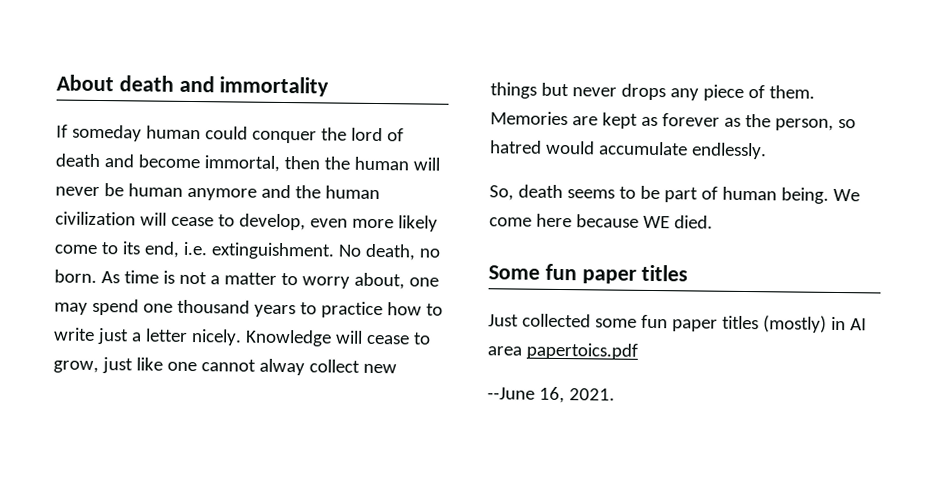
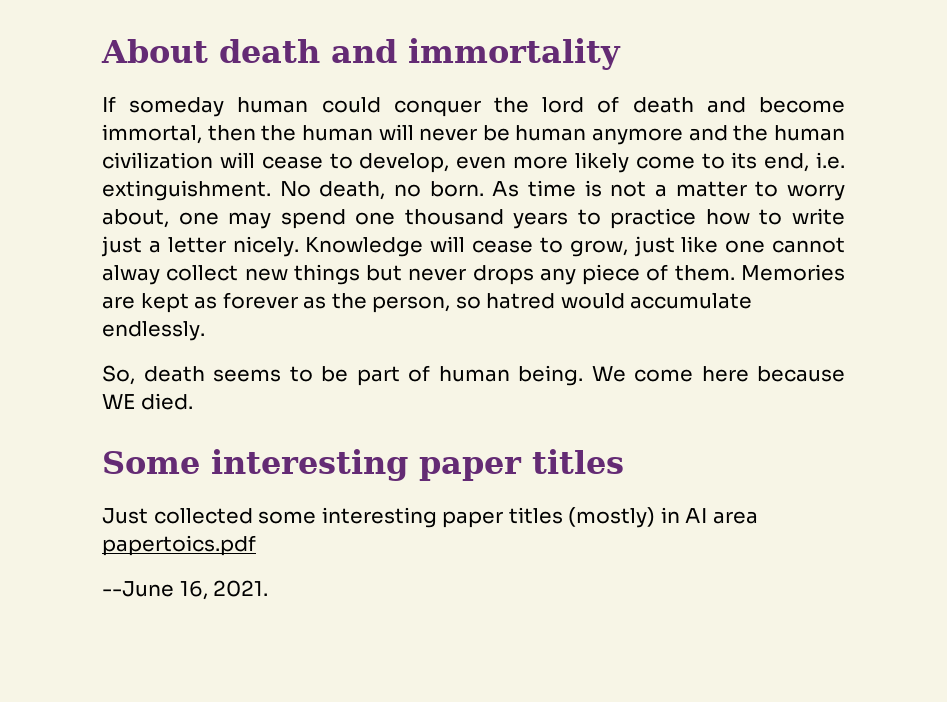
[544,263,577,281] fun -> [211,449,408,481] interesting
[640,314,668,329] fun -> [321,507,437,528] interesting

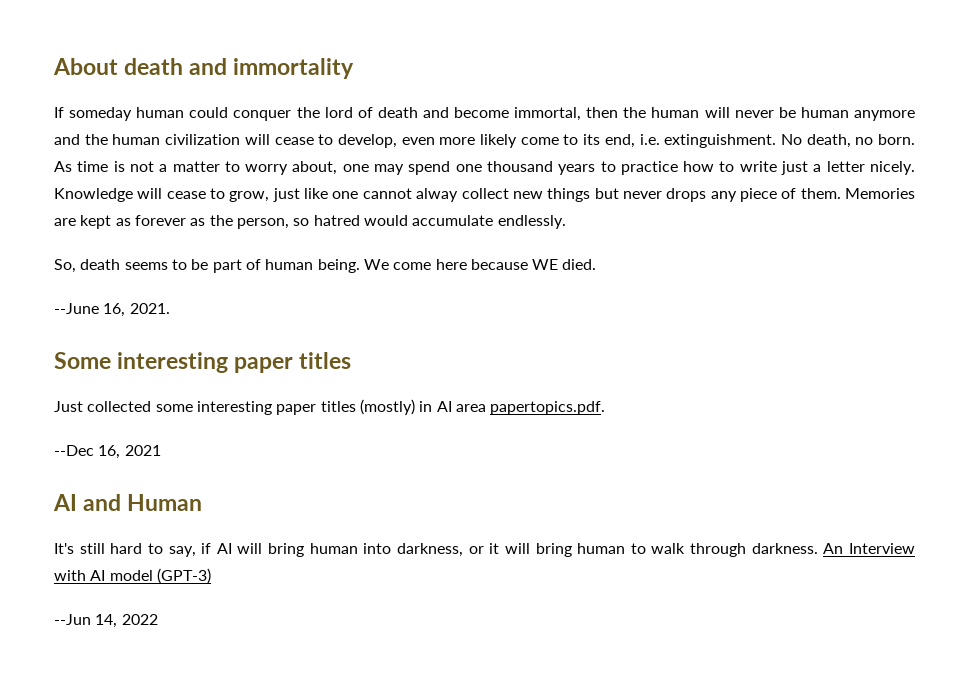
(193, 401) none -> [54,303,170,317] // --June 16, 2021.
[102,535,256,556] [102,580,269,600] papertoics.pdf // --June 16, 2021. -> [490,401,606,415] [54,445,161,459] [53,494,203,511] [54,543,915,557] [54,568,211,584] [54,614,158,628] papertopics.pdf. // --Dec 16, 2021 // AI and Human // It's still hard to say, if AI will bring human into darkness, or it will bring human to walk through darkness. An Interview with AI model (GPT-3) // --Jun 14, 2022

